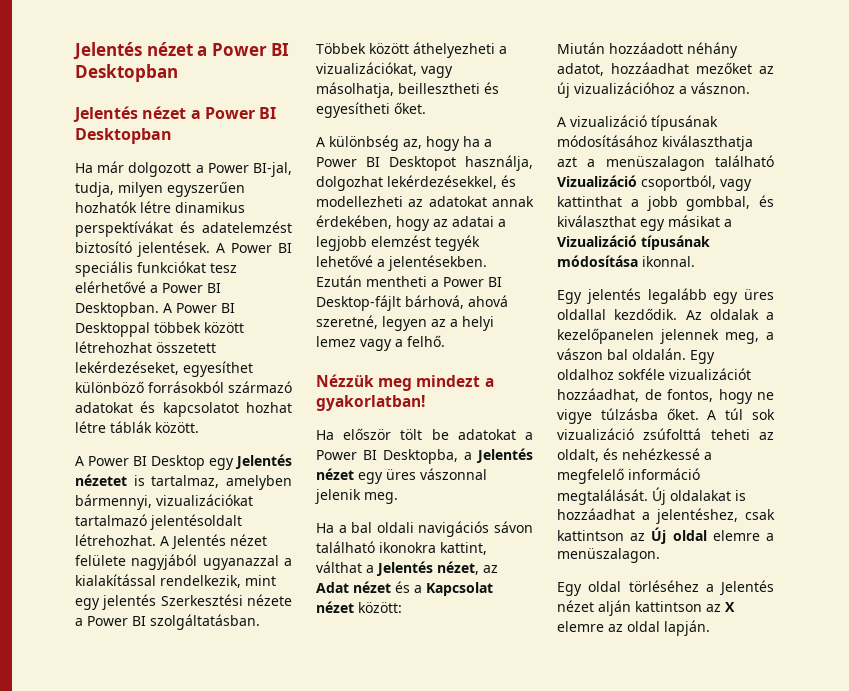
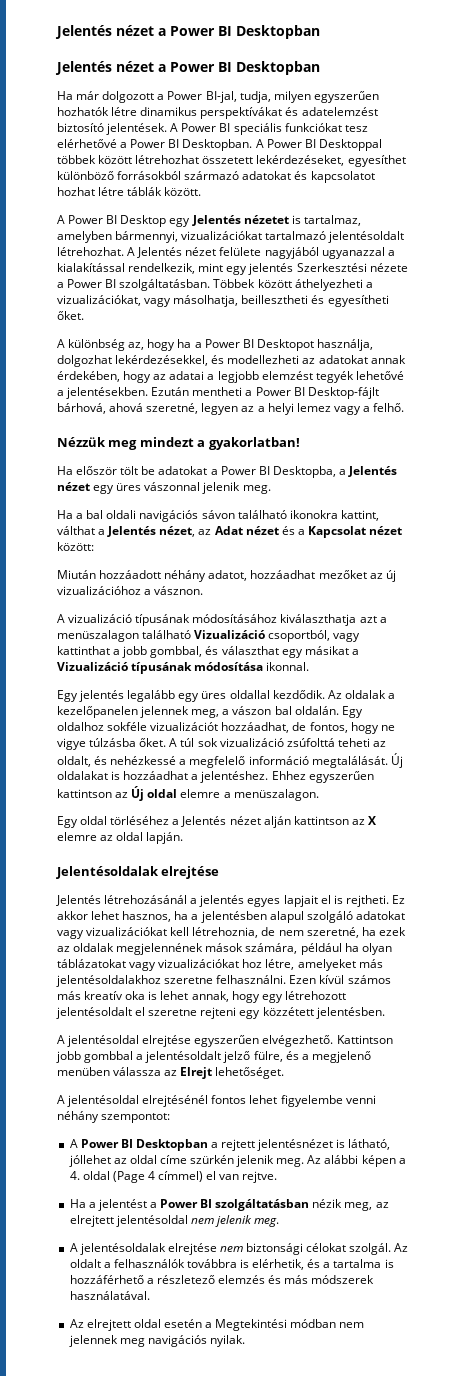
[557,215,636,227] kiválaszthat -> [221,646,279,655] választhat
[656,508,775,524] jelentéshez, csak -> [200,771,374,783] jelentéshez. Ehhez egyszerűen
(710, 628) none -> [56,866,220,879] [56,895,405,907] [57,911,405,923] [57,927,406,939] [57,943,392,955] [57,959,383,971] [56,975,391,987] [57,991,346,1003] [56,1007,385,1019] [57,1035,393,1047] [56,1051,371,1063] [57,1067,285,1079] [57,1095,376,1107] [57,1111,171,1123] [69,1139,391,1151] [68,1155,406,1167] [69,1171,278,1183] [69,1199,389,1211] [69,1215,280,1227] [69,1243,409,1255] [69,1259,394,1270] [69,1275,375,1284] [69,1291,150,1300] [69,1319,365,1331] [68,1335,245,1347] // Jelentésoldalak elrejtése // Jelentés létrehozásánál a jelentés egyes lapjait el is rejtheti. Ez akkor lehet hasznos, ha a jelentésben alapul szolgáló adatokat vagy vizualizációkat kell létrehoznia, de nem szeretné, ha ezek az oldalak megjelennének mások számára, például ha olyan táblázatokat vagy vizualizációkat hoz létre, amelyeket más jelentésoldalakhoz szeretne felhasználni. Ezen kívül számos más kreatív oka is lehet annak, hogy egy létrehozott jelentésoldalt el szeretne rejteni egy közzétett jelentésben. // A jelentésoldal elrejtése egyszerűen elvégezhető. Kattintson jobb gombbal a jelentésoldalt jelző fülre, és a megjelenő menüben válassza az Elrejt lehetőséget. // A jelentésoldal elrejtésénél fontos lehet figyelembe venni néhány szempontot: // A Power BI Desktopban a rejtett jelentésnézet is látható, jóllehet az oldal címe szürkén jelenik meg. Az alábbi képen a 4. oldal (Page 4 címmel) el van rejtve. // Ha a jelentést a Power BI szolgáltatásban nézik meg, az elrejtett jelentésoldal nem jelenik meg. // A jelentésoldalak elrejtése nem biztonsági célokat szolgál. Az oldalt a felhasználók továbbra is elérhetik, és a tartalma is hozzáférhető a részletező elemzés és más módszerek használatával. // Az elrejtett oldal esetén a Megtekintési módban nem jelennek meg navigációs nyilak.

